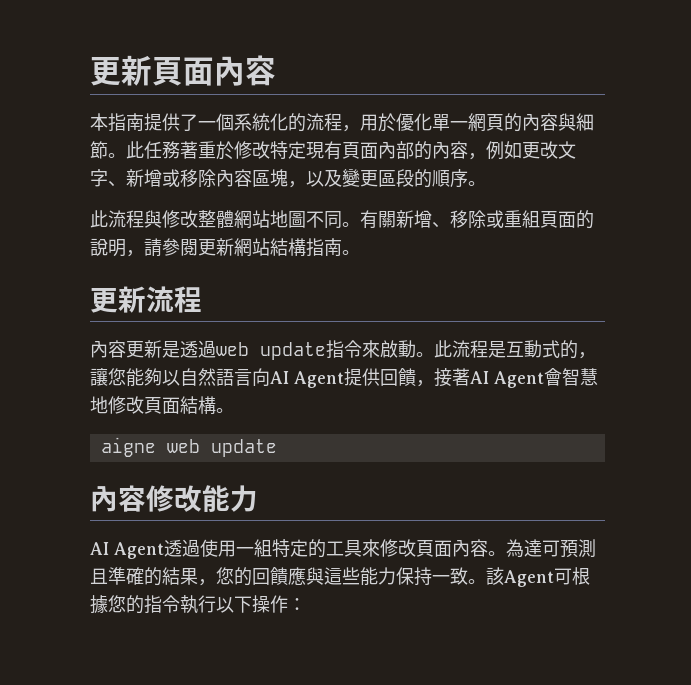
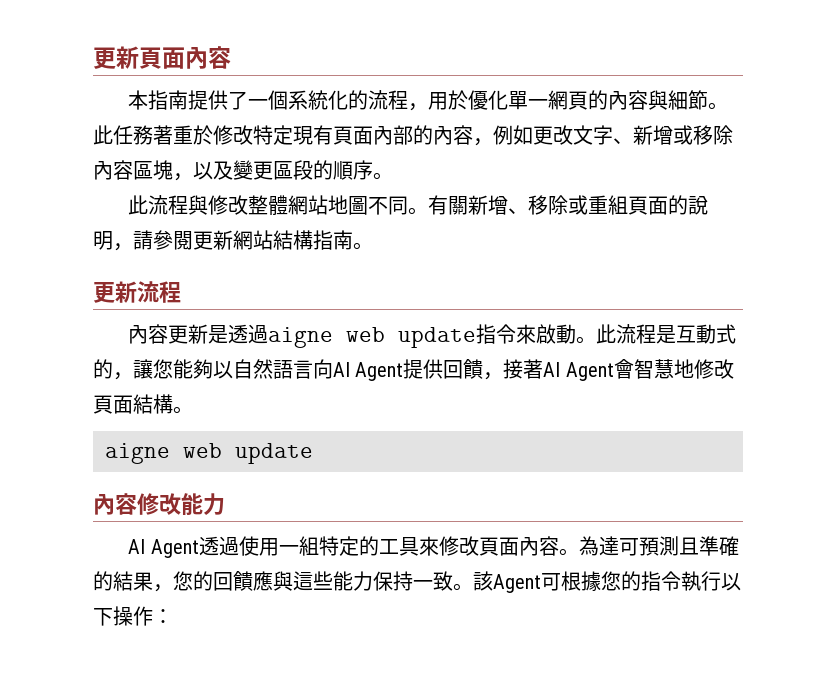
(216, 349) none -> [268,327,334,348] aigne

